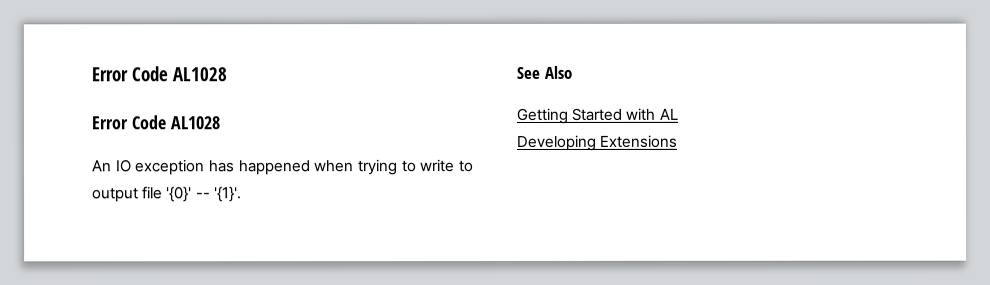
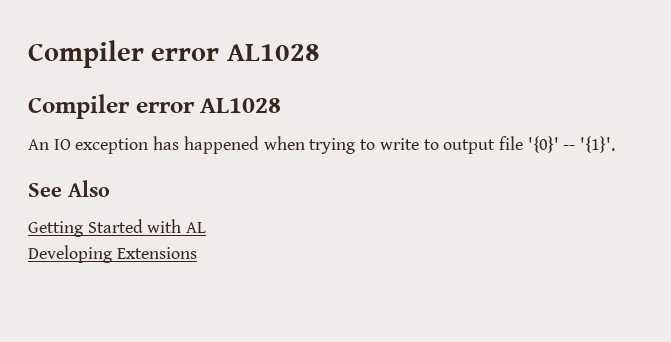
[91,66,228,82] [91,115,166,130] Error Code AL1028 // Error Code -> [28,40,320,68] [28,94,195,119] Compiler error AL1028 // Compiler error

